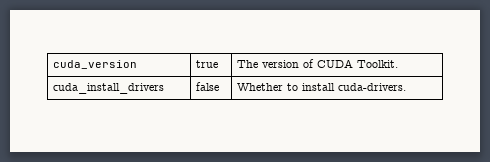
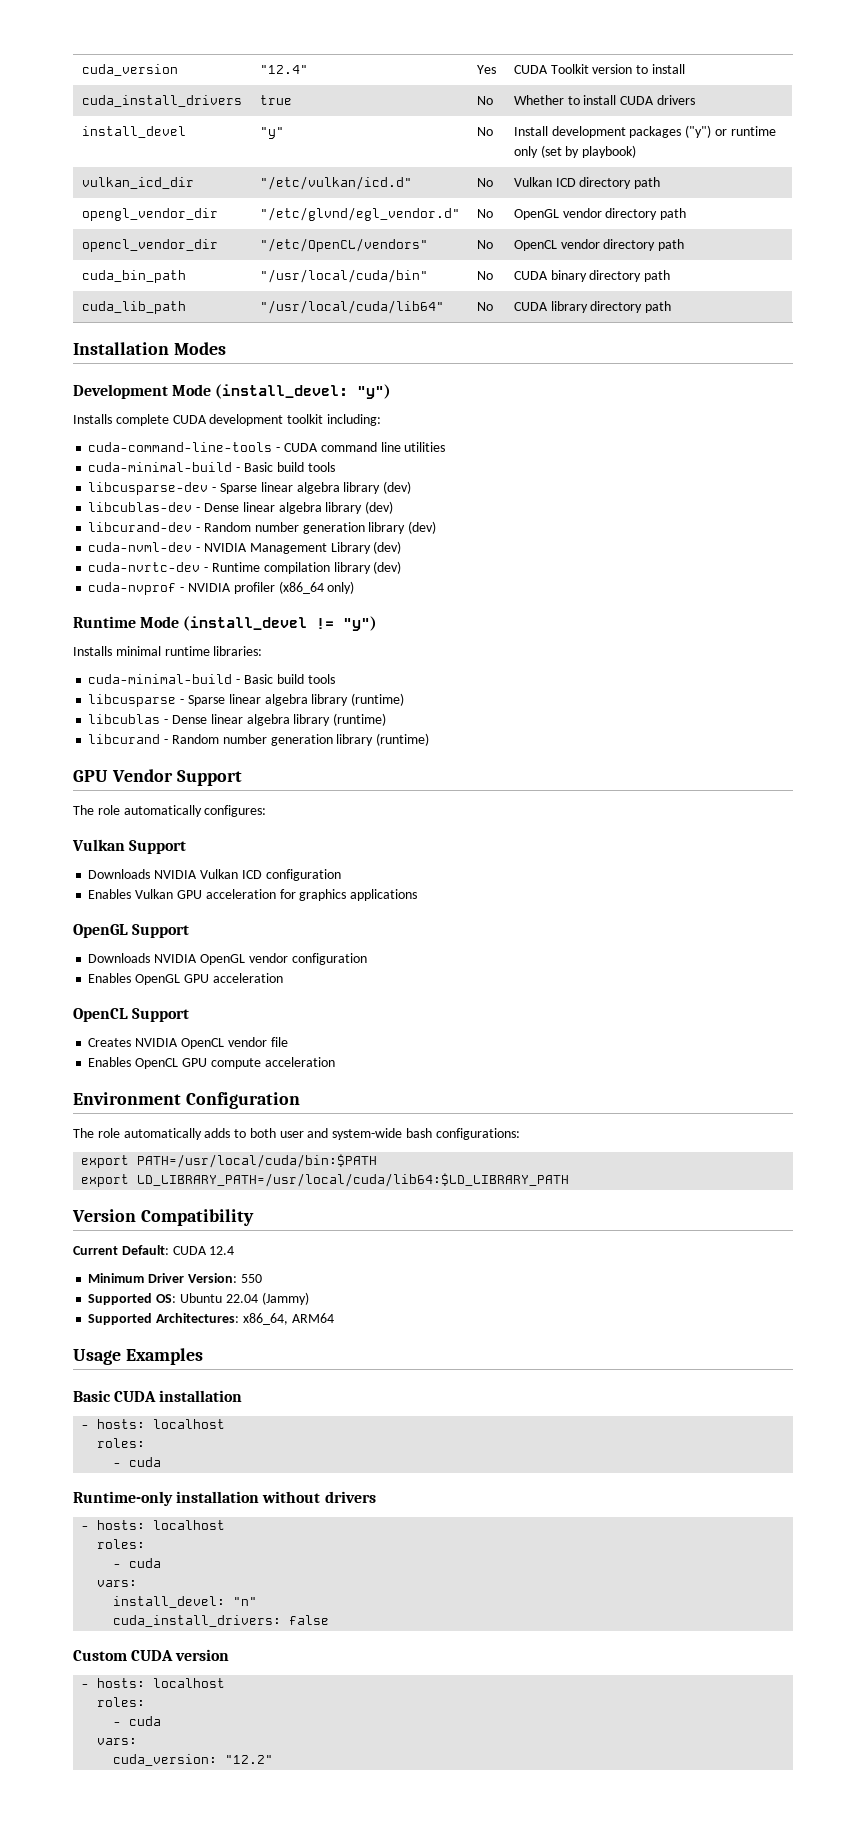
[196,60,219,68] [237,59,399,68] [53,83,165,94] [196,82,220,91] [237,83,407,91] true | The version of CUDA Toolkit. // cuda_install_drivers | false | Whether to install cuda-drivers. -> [259,65,308,74] [476,65,496,74] [513,64,685,74] [81,95,242,107] [259,95,292,105] [476,96,493,105] [513,95,695,105] [81,126,186,138] [259,127,284,139] [476,127,493,136] [513,125,776,138] [513,145,637,158] [81,177,194,189] [259,176,412,190] [476,178,493,187] [513,177,661,189] [81,208,218,221] [259,207,460,221] [476,209,493,218] [513,208,687,220] [81,239,218,252] [259,238,428,252] [476,240,493,249] [513,239,685,251] [81,270,186,283] [259,269,428,283] [476,271,493,280] [513,270,671,282] [81,301,186,314] [259,300,444,314] [476,302,493,311] [513,301,672,313] [73,342,226,355] [73,384,392,399] [73,414,381,426] [88,442,446,452] [88,462,335,472] [88,481,412,495] [88,501,394,514] [88,521,437,534] [88,541,402,554] [88,561,402,574] [88,581,355,595] [73,616,378,631] [73,646,263,656] [88,674,335,684] [88,693,405,707] [88,713,387,726] [88,733,430,746] [73,769,242,786] [73,805,267,817] [72,839,187,854] [88,869,341,881] [88,889,418,901] [73,924,190,938] [88,953,367,965] [88,973,283,985] [73,1008,190,1022] [88,1037,288,1049] [88,1057,335,1069] [73,1092,300,1109] [73,1128,520,1140] [81,1154,378,1168] [81,1173,570,1187] [72,1209,254,1226] [73,1245,235,1255] [88,1273,262,1283] [88,1292,309,1305] [88,1313,334,1325] [73,1348,203,1365] [73,1390,243,1402] [81,1419,226,1429] [97,1438,146,1448] [113,1457,162,1467] [73,1491,376,1506] [81,1520,226,1530] [97,1539,146,1549] [113,1558,162,1568] [97,1580,138,1587] [113,1596,258,1608] [113,1615,330,1627] [73,1649,230,1661] [81,1678,226,1688] [97,1697,146,1707] [113,1716,162,1726] [97,1738,138,1745] [113,1754,274,1766] "12.4" | Yes | CUDA Toolkit version to install // cuda_install_drivers | true | No | Whether to install CUDA drivers // install_devel | "y" | No | Install development packages ("y") or runtime only (set by playbook) // vulkan_icd_dir | "/etc/vulkan/icd.d" | No | Vulkan ICD directory path // opengl_vendor_dir | "/etc/glvnd/egl_vendor.d" | No | OpenGL vendor directory path // opencl_vendor_dir | "/etc/OpenCL/vendors" | No | OpenCL vendor directory path // cuda_bin_path | "/usr/local/cuda/bin" | No | CUDA binary directory path // cuda_lib_path | "/usr/local/cuda/lib64" | No | CUDA library directory path // Installation Modes // Development Mode (install_devel: "y") // Installs complete CUDA development toolkit including: // cuda-command-line-tools - CUDA command line utilities // cuda-minimal-build - Basic build tools // libcusparse-dev - Sparse linear algebra library (dev) // libcublas-dev - Dense linear algebra library (dev) // libcurand-dev - Random number generation library (dev) // cuda-nvml-dev - NVIDIA Management Library (dev) // cuda-nvrtc-dev - Runtime compilation library (dev) // cuda-nvprof - NVIDIA profiler (x86_64 only) // Runtime Mode (install_devel != "y") // Installs minimal runtime libraries: // cuda-minimal-build - Basic build tools // libcusparse - Sparse linear algebra library (runtime) // libcublas - Dense linear algebra library (runtime) // libcurand - Random number generation library (runtime) // GPU Vendor Support // The role automatically configures: // Vulkan Support // Downloads NVIDIA Vulkan ICD configuration // Enables Vulkan GPU acceleration for graphics applications // OpenGL Support // Downloads NVIDIA OpenGL vendor configuration // Enables OpenGL GPU acceleration // OpenCL Support // Creates NVIDIA OpenCL vendor file // Enables OpenCL GPU compute acceleration // Environment Configuration // The role automatically adds to both user and system-wide bash configurations: // export PATH=/usr/local/cuda/bin:$PATH // export LD_LIBRARY_PATH=/usr/local/cuda/lib64:$LD_LIBRARY_PATH // Version Compatibility // Current Default: CUDA 12.4 // Minimum Driver Version: 550 // Supported OS: Ubuntu 22.04 (Jammy) // Supported Architectures: x86_64, ARM64 // Usage Examples // Basic CUDA installation // - hosts: localhost // roles: // - cuda // Runtime-only installation without drivers // - hosts: localhost // roles: // - cuda // vars: // install_devel: "n" // cuda_install_drivers: false // Custom CUDA version // - hosts: localhost // roles: // - cuda // vars: // cuda_version: "12.2"

